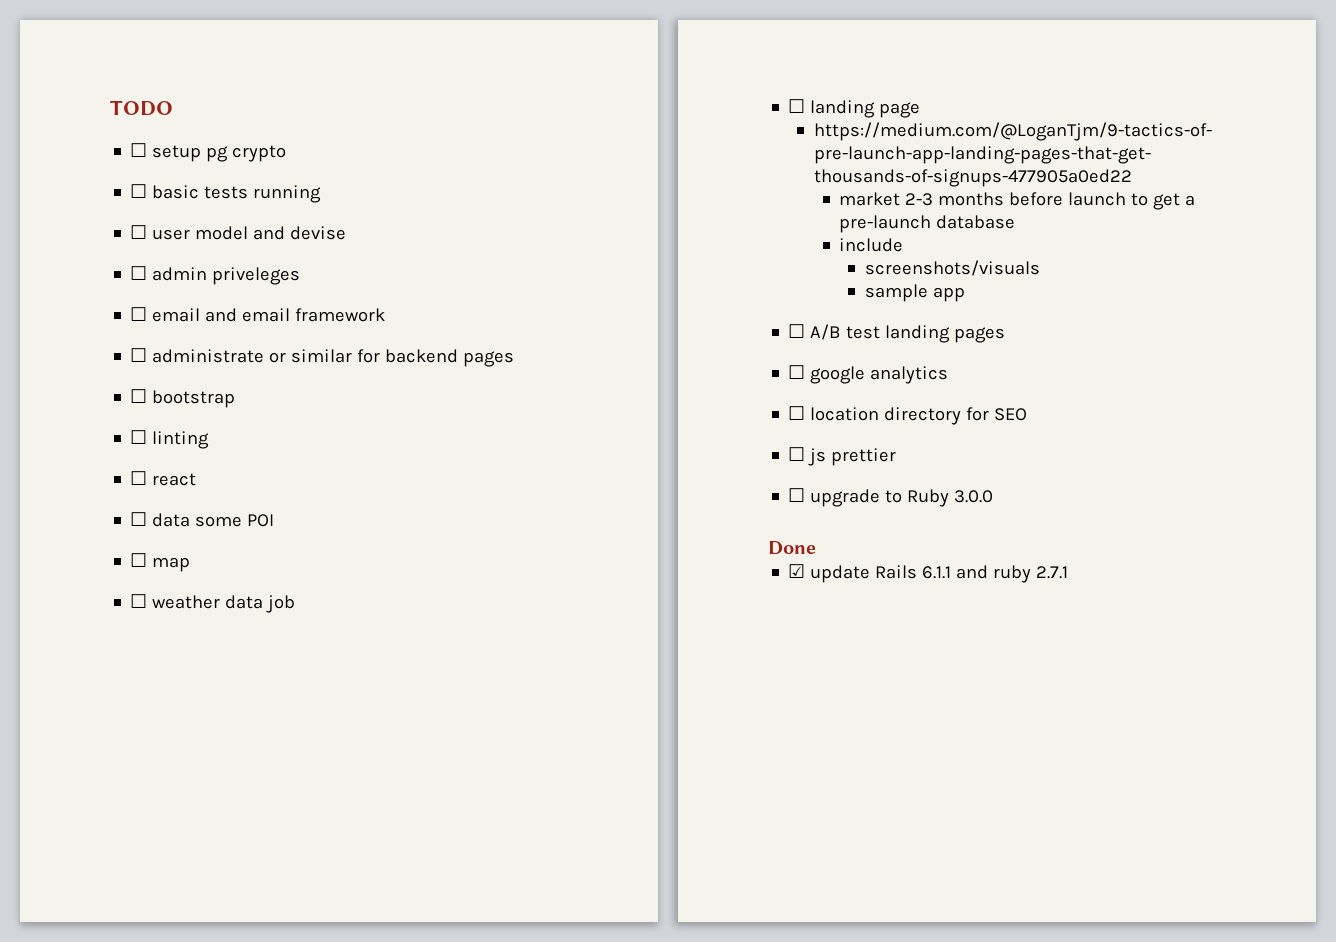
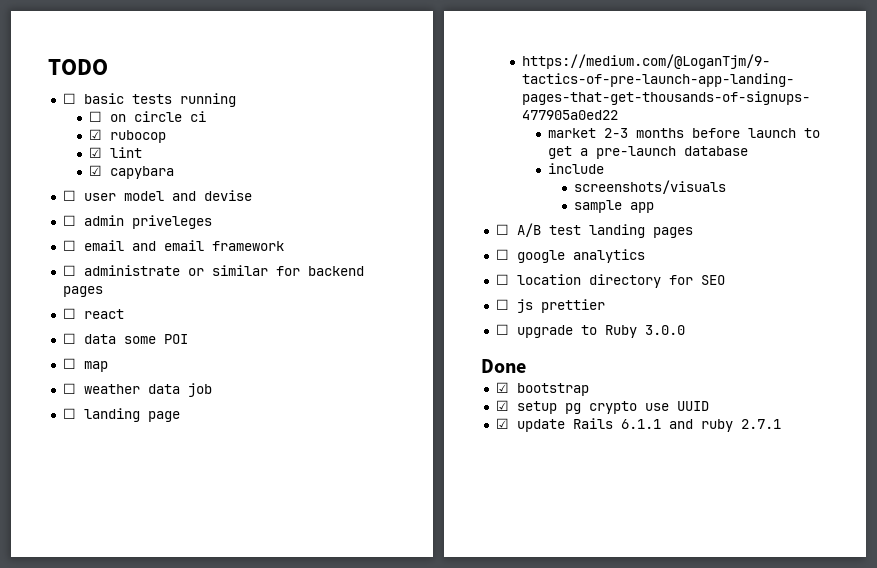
[130,143,287,162] // ☐ setup pg crypto -> (108, 67) none
(322, 194) none -> [88,111,206,122] [88,129,166,143] [88,147,142,158] [88,165,174,179] // ☐ on circle ci // ☑ rubocop // ☑ lint // ☑ capybara
[130,389,236,408] [130,430,210,449] // ☐ bootstrap // ☐ linting -> (103, 291) none
(816, 548) none -> [495,382,589,396] [495,400,709,414] // ☑ bootstrap // ☑ setup pg crypto use UUID

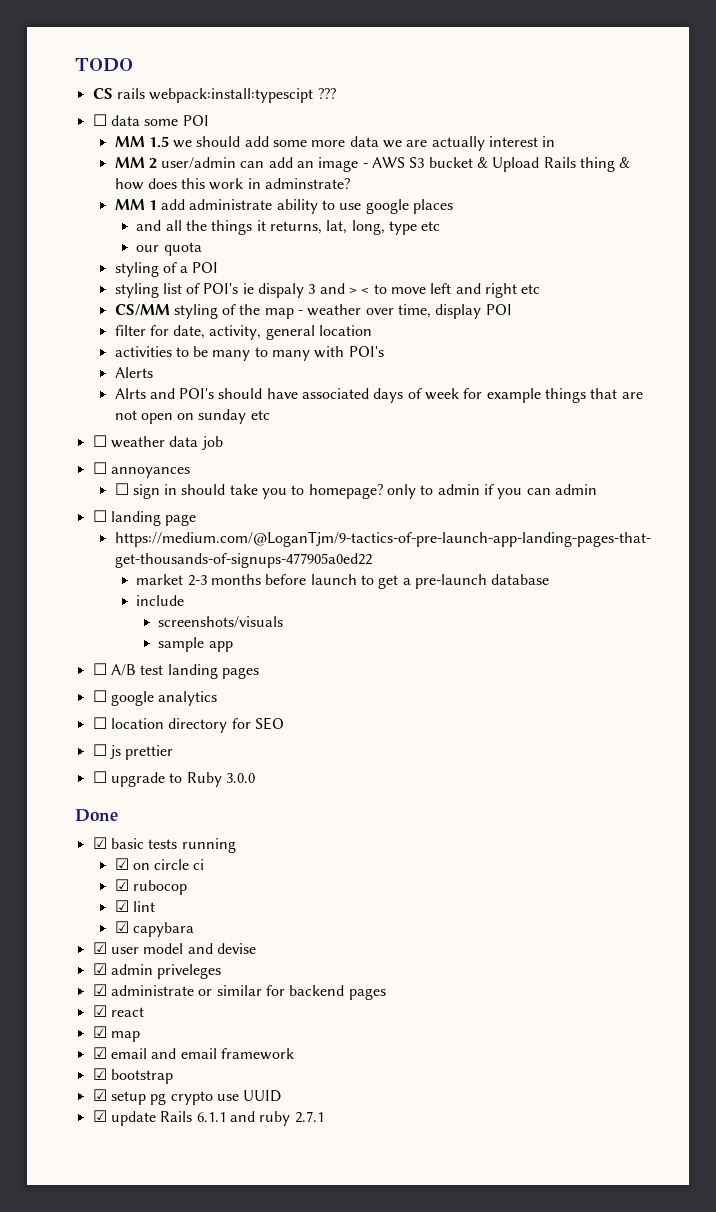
[62,93,236,107] [88,111,206,122] [88,129,166,143] [88,147,142,158] [88,165,174,179] [62,190,252,201] [62,215,212,229] [62,240,284,251] [62,265,364,276] [62,286,103,297] [62,308,124,319] [62,333,188,344] [62,358,108,372] [62,383,212,397] ☐ basic tests running // ☐ on circle ci // ☑ rubocop // ☑ lint // ☑ capybara // ☐ user model and devise // ☐ admin priveleges // ☐ email and email framework // ☐ administrate or similar for backend pages // ☐ react // ☐ data some POI // ☐ map // ☐ weather data job -> [92,88,336,103] [92,114,209,126] [114,136,556,151] [114,157,631,172] [114,178,351,190] [114,199,454,214] [136,220,441,235] [136,242,202,256] [114,262,219,277] [114,283,541,298] [114,304,512,319] [114,325,373,340] [114,346,384,361] [114,367,153,378] [114,388,643,403] [114,409,270,424] [92,435,223,450] [92,462,190,478] [114,483,598,499] CS rails webpack:install:typescipt ??? // ☐ data some POI // MM 1.5 we should add some more data we are actually interest in // MM 2 user/admin can add an image - AWS S3 bucket & Upload Rails thing & how does this work in adminstrate? // MM 1 add administrate ability to use google places // and all the things it returns, lat, long, type etc // our quota // styling of a POI // styling list of POI's ie dispaly 3 and > < to move left and right etc // CS/MM styling of the map - weather over time, display POI // filter for date, activity, general location // activities to be many to many with POI's // Alerts // Alrts and POI's should have associated days of week for example things that are not open on sunday etc // ☐ weather data job // ☐ annoyances // ☐ sign in should take you to homepage? only to admin if you can admin
(526, 366) none -> [92,837,236,853] [114,858,205,870] [114,879,187,895] [114,900,155,912] [114,921,194,937] [92,942,256,954] [92,963,222,979] [92,984,386,1000] [92,1005,144,1017] [92,1026,140,1042] [92,1047,294,1060] // ☑ basic tests running // ☑ on circle ci // ☑ rubocop // ☑ lint // ☑ capybara // ☑ user model and devise // ☑ admin priveleges // ☑ administrate or similar for backend pages // ☑ react // ☑ map // ☑ email and email framework

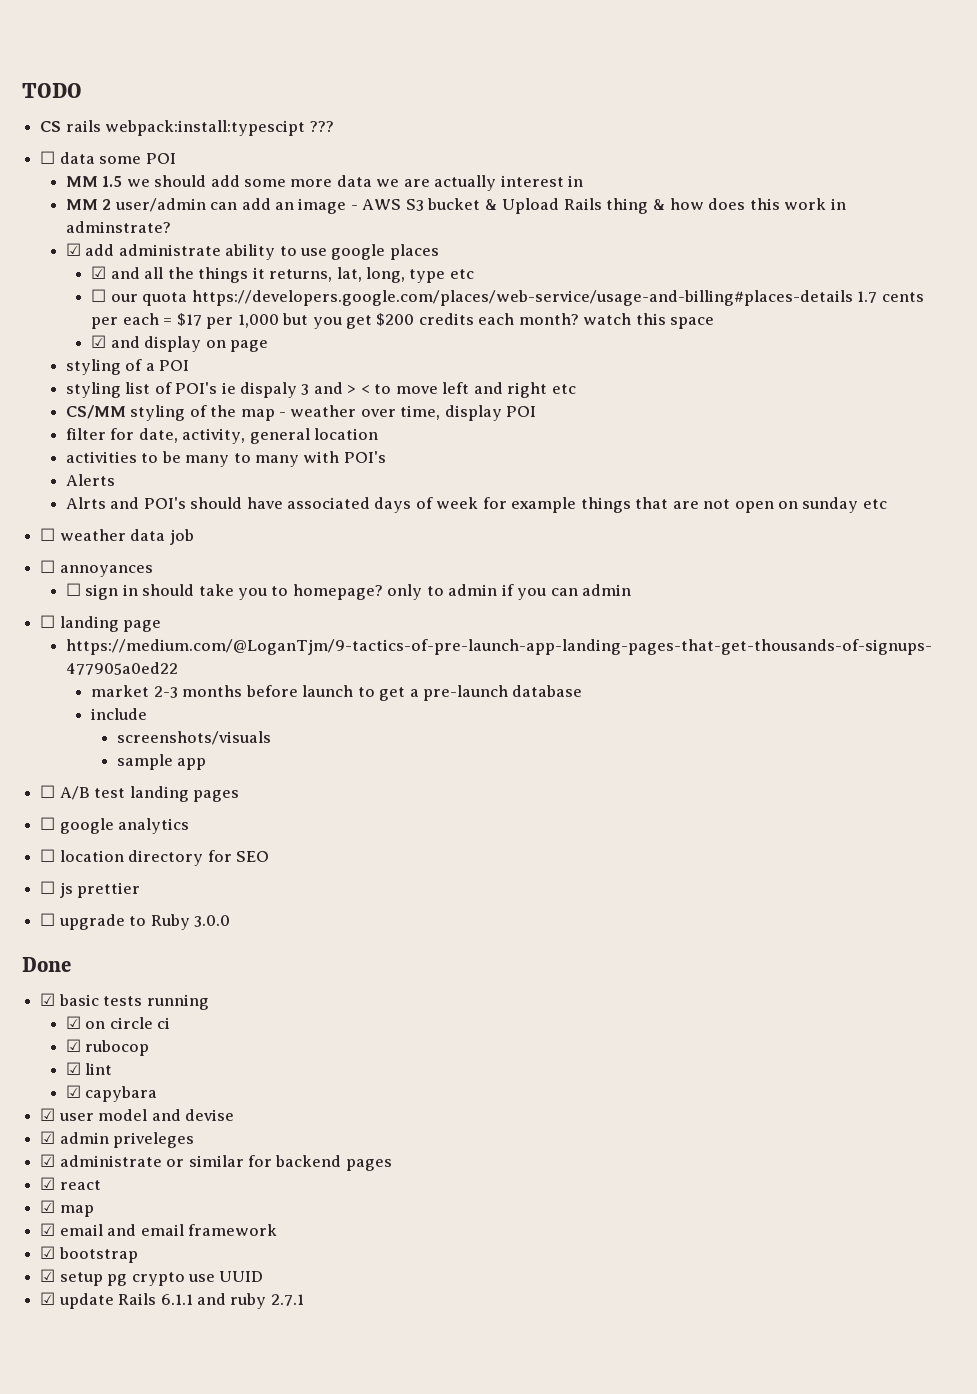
[114,199,157,210] MM 1 -> [65,243,81,256] ☑
(454, 206) none -> [91,266,107,279] ☑
(441, 226) none -> [91,289,107,302] ☐
(202, 249) none -> [191,290,924,306] [91,313,715,329] [91,335,269,352] https://developers.google.com/places/web-service/usage-and-billing#places-details 1.7 cents per each = $17 per 1,000 but you get $200 credits each month? watch this space // ☑ and display on page

